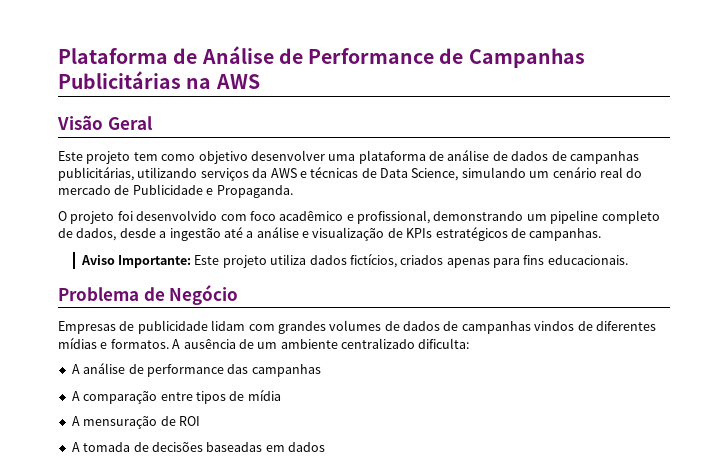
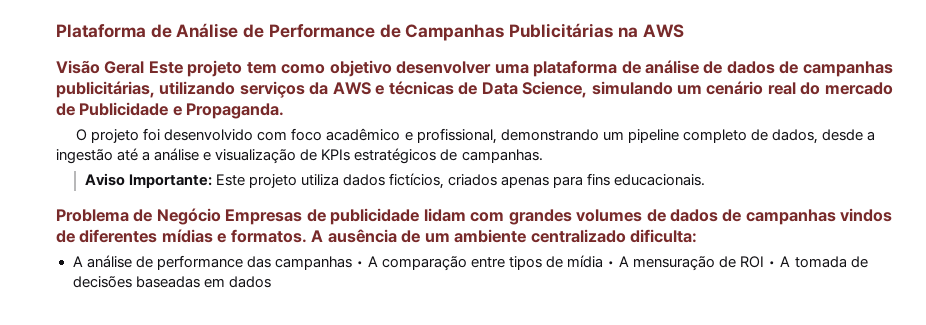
(152, 123) // -> (145, 67) none
(239, 295) // -> (221, 216) none
(321, 370) // -> [355,261,364,267] •
(281, 395) // -> [607,261,616,267] •
(200, 421) // -> [768,261,777,267] •

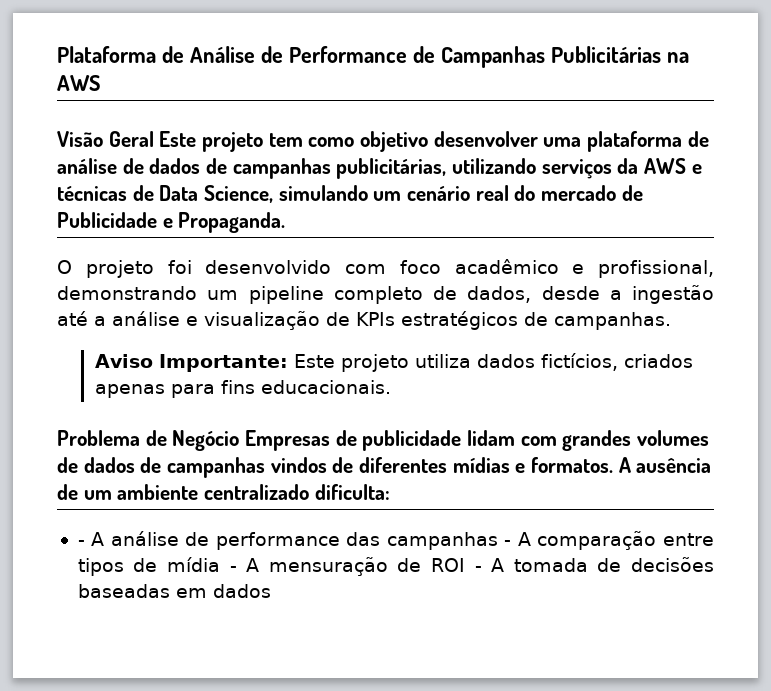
(698, 236) none -> [77,540,85,546] -
[355,261,364,267] • -> [504,540,512,546] -
[607,261,616,267] • -> [229,566,237,572] -
[768,261,777,267] • -> [474,566,482,572] -

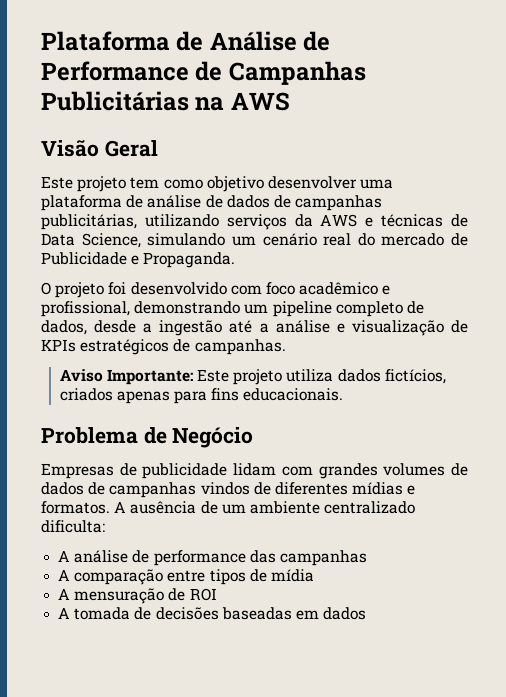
(154, 139) none -> (158, 148) //
(240, 440) none -> (254, 437) //
[77,540,85,546] - -> (105, 526) none
[504,540,512,546] - -> (367, 558) //
[229,566,237,572] - -> (314, 575) //
[474,566,482,572] - -> (217, 594) //

